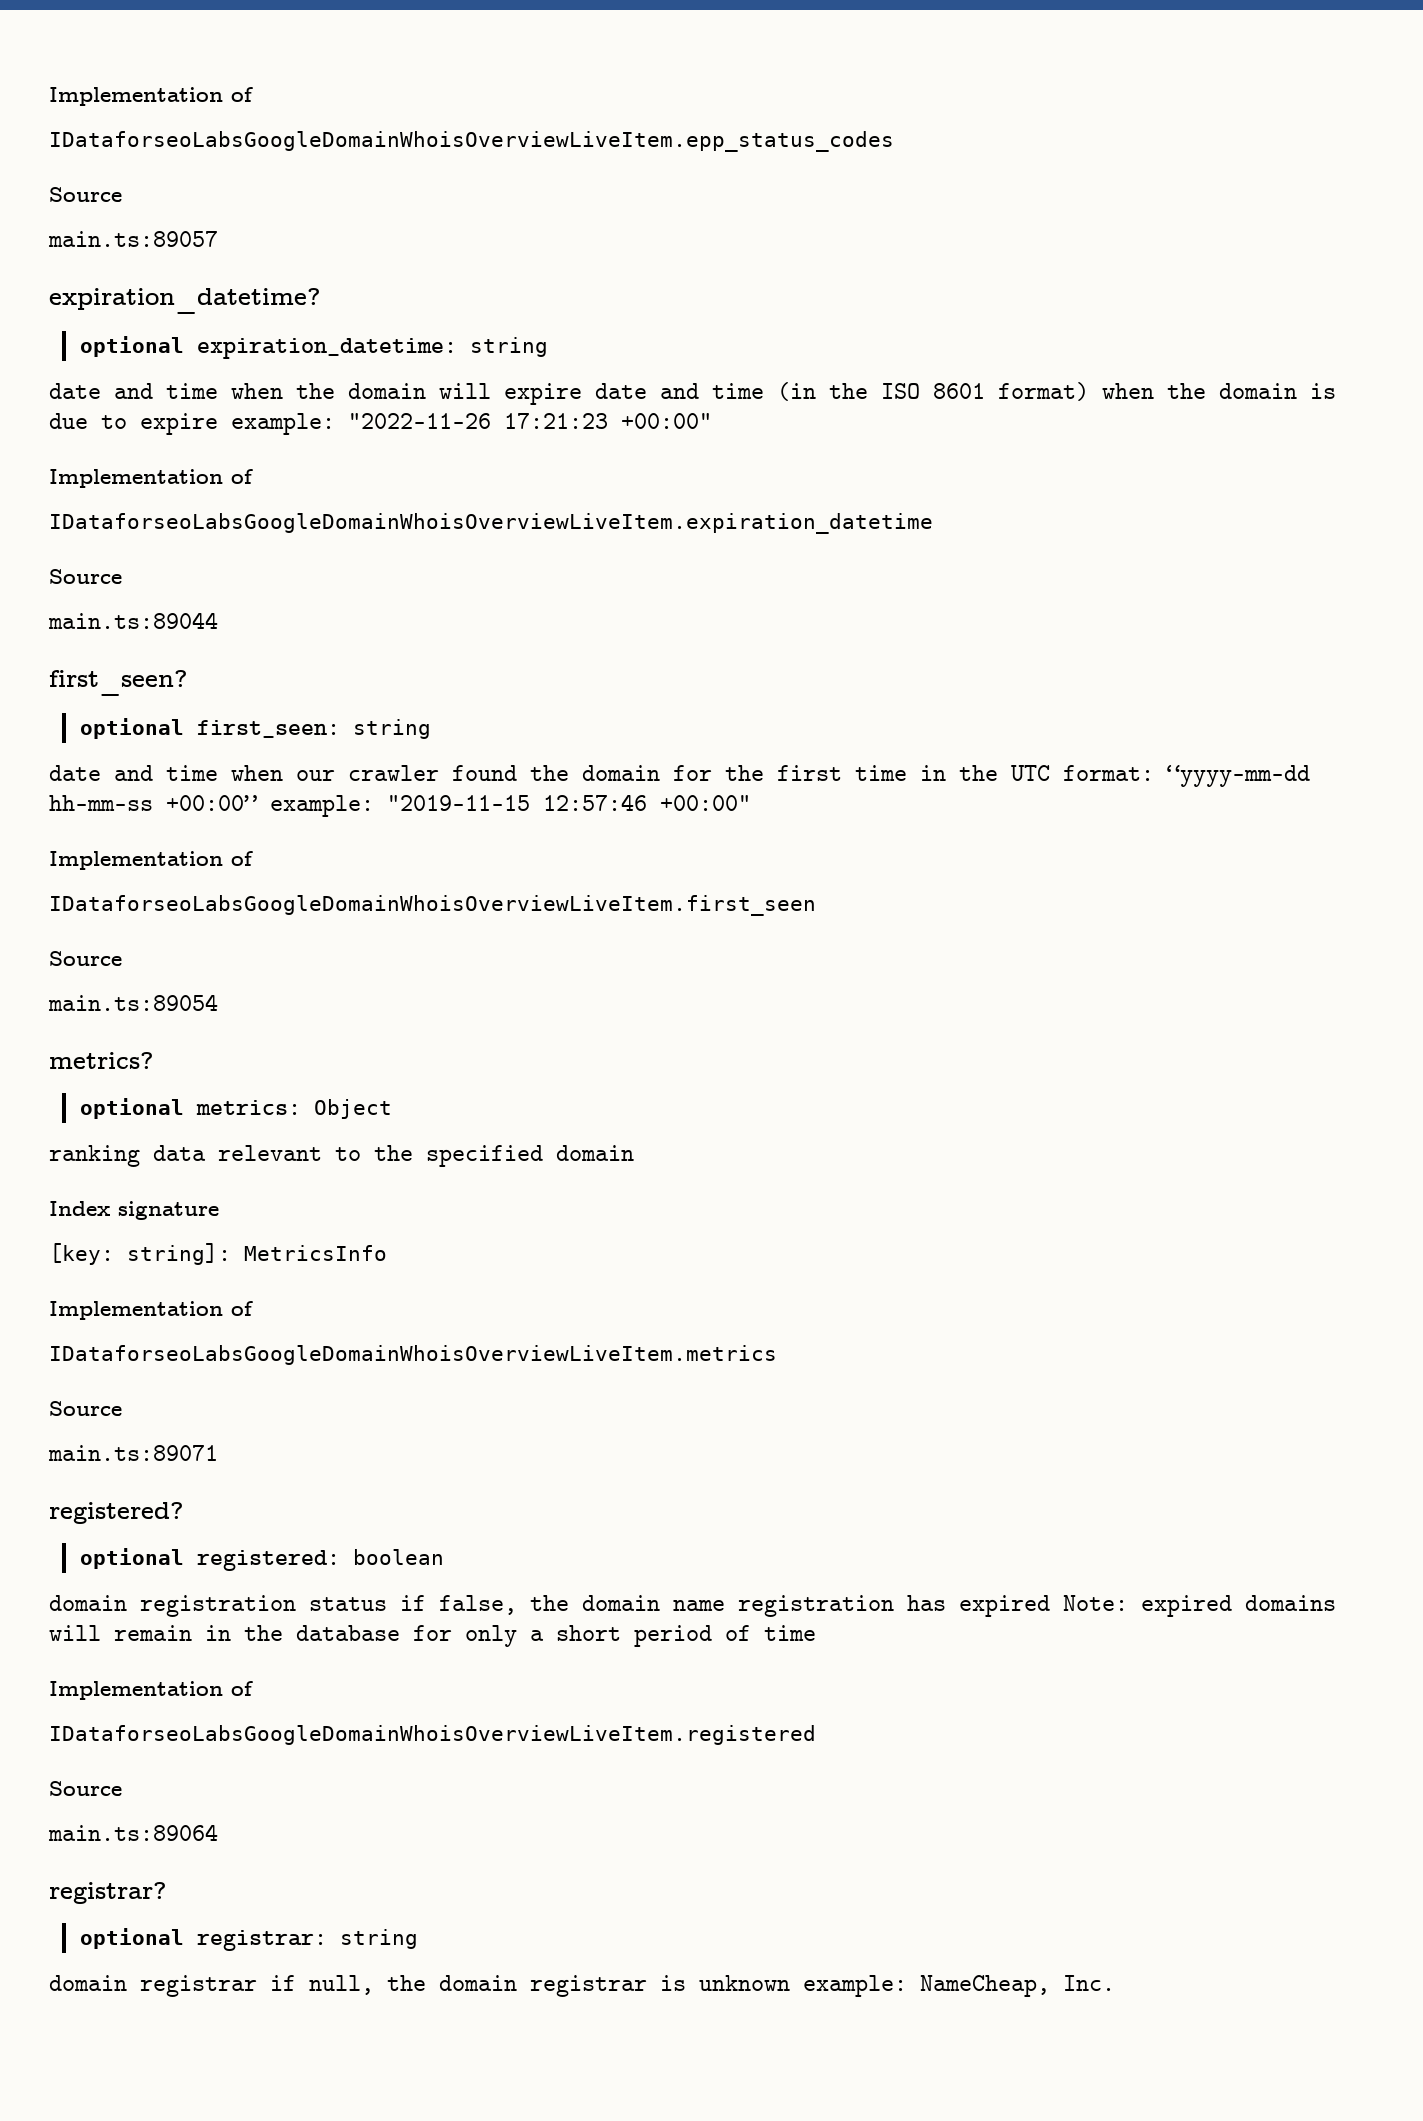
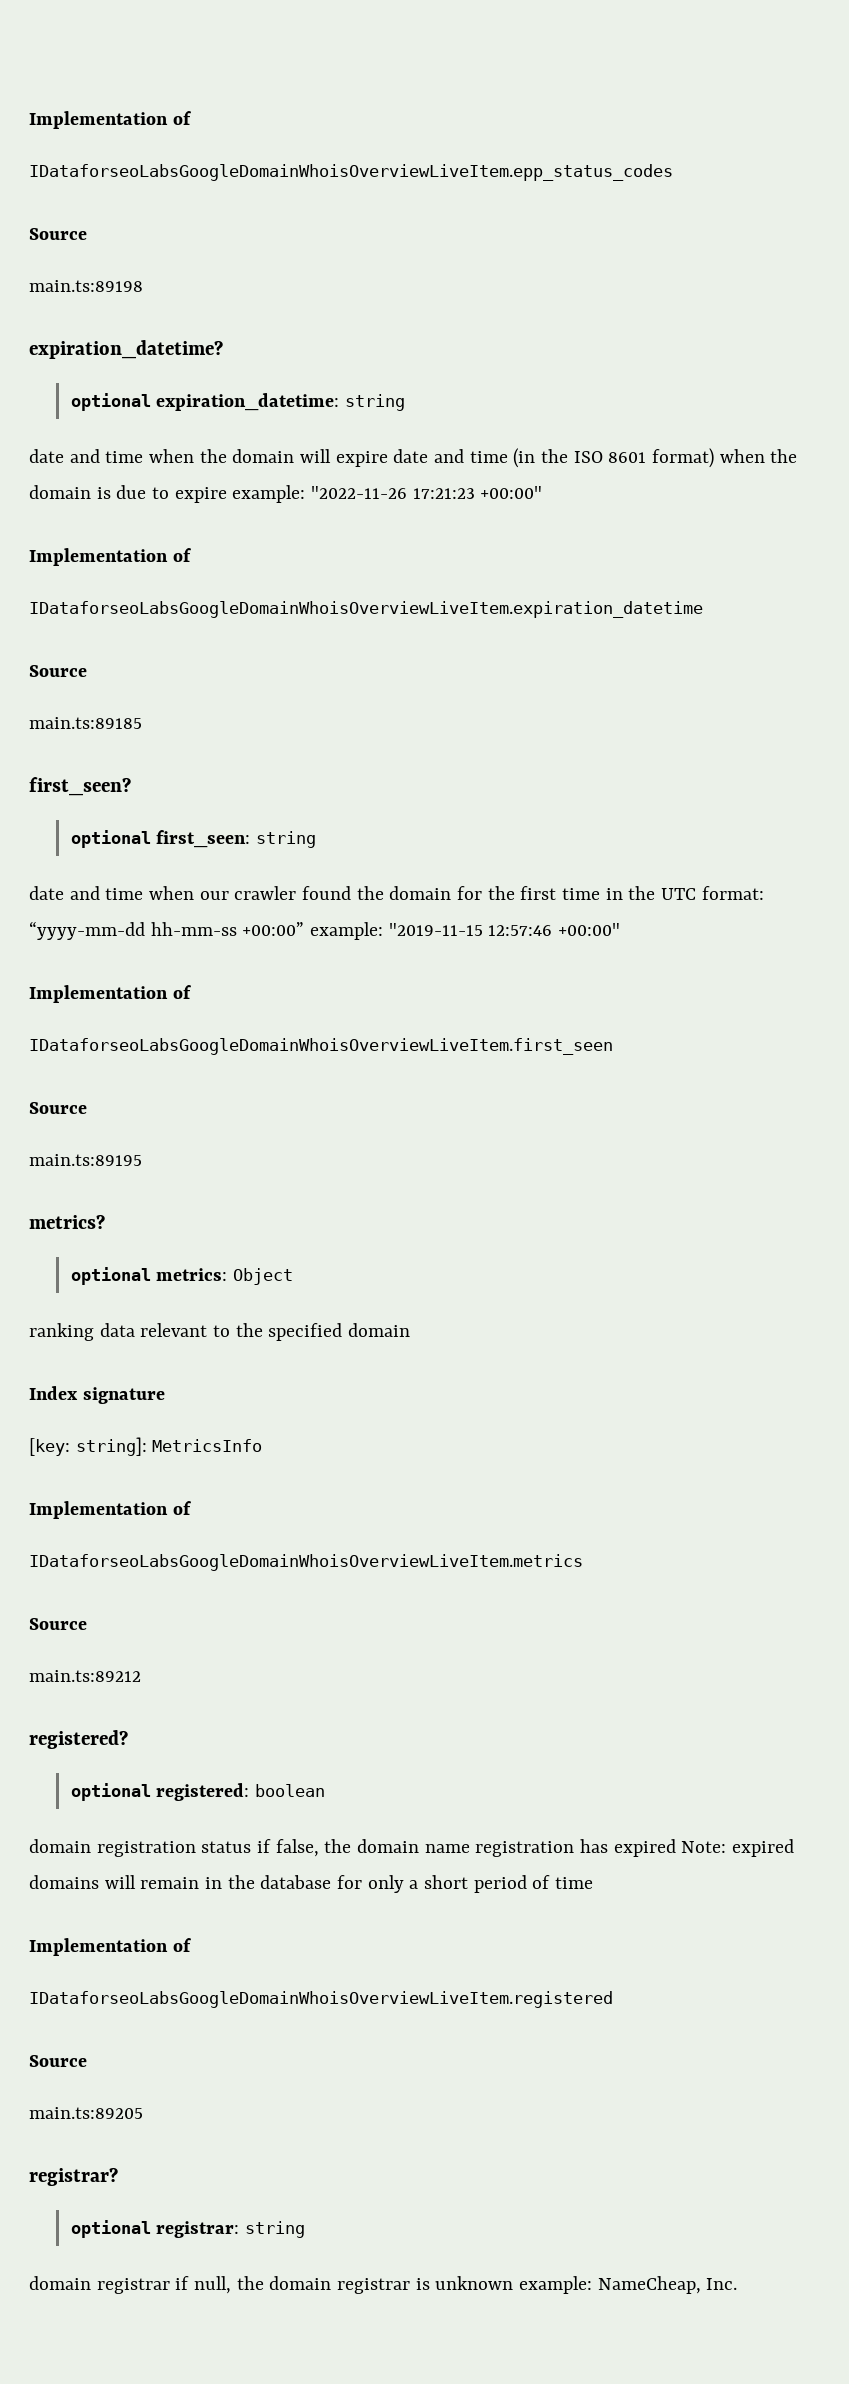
[48,231,218,247] main.ts:89057 -> [29,280,143,292] main.ts:89198
[48,612,218,629] main.ts:89044 -> [29,717,142,729] main.ts:89185
[48,994,218,1011] main.ts:89054 -> [29,1154,142,1166] main.ts:89195
[48,1445,218,1461] main.ts:89071 -> [29,1670,141,1682] main.ts:89212
[48,1824,218,1841] main.ts:89064 -> [29,2107,143,2119] main.ts:89205

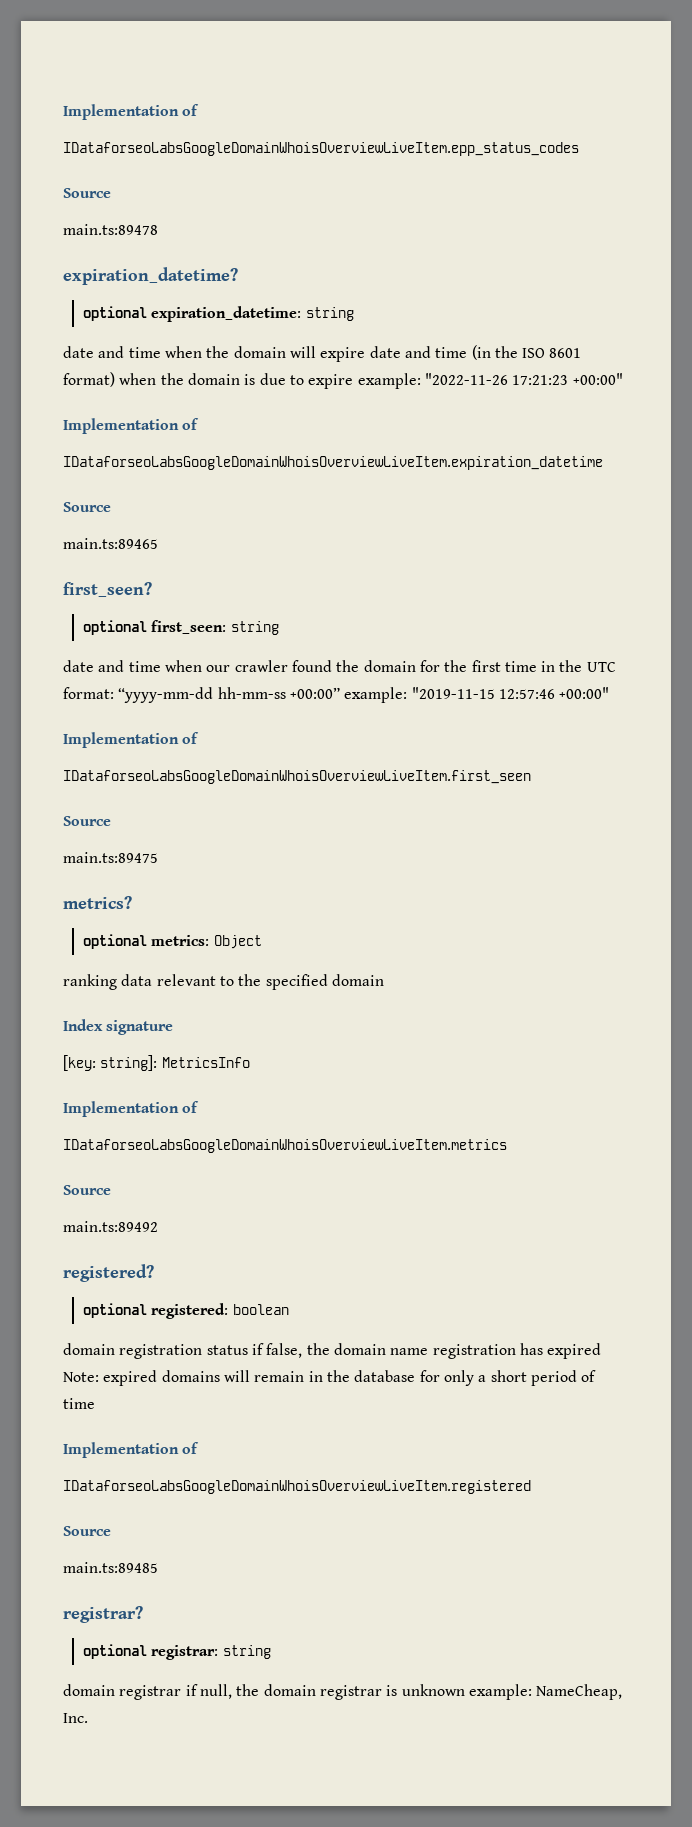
[29,280,143,292] main.ts:89198 -> [63,224,158,235] main.ts:89478
[29,717,142,729] main.ts:89185 -> [63,538,158,549] main.ts:89465
[29,1154,142,1166] main.ts:89195 -> [63,852,158,863] main.ts:89475
[29,1670,141,1682] main.ts:89212 -> [63,1221,158,1232] main.ts:89492
[29,2107,143,2119] main.ts:89205 -> [63,1562,158,1573] main.ts:89485

